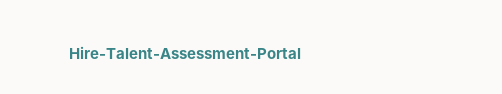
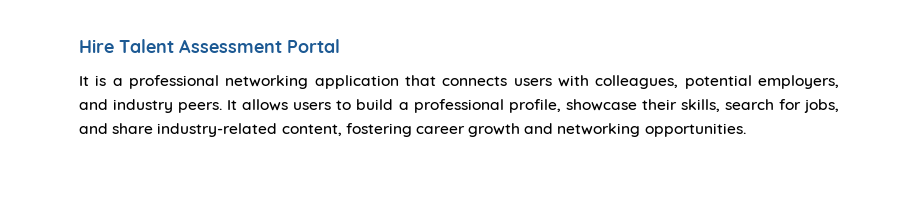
[69,46,301,59] Hire-Talent-Assessment-Portal -> [79,39,340,53] [79,75,839,89] [79,99,839,113] [79,123,746,137] Hire Talent Assessment Portal // It is a professional networking application that connects users with colleagues, potential employers, and industry peers. It allows users to build a professional profile, showcase their skills, search for jobs, and share industry-related content, fostering career growth and networking opportunities.

